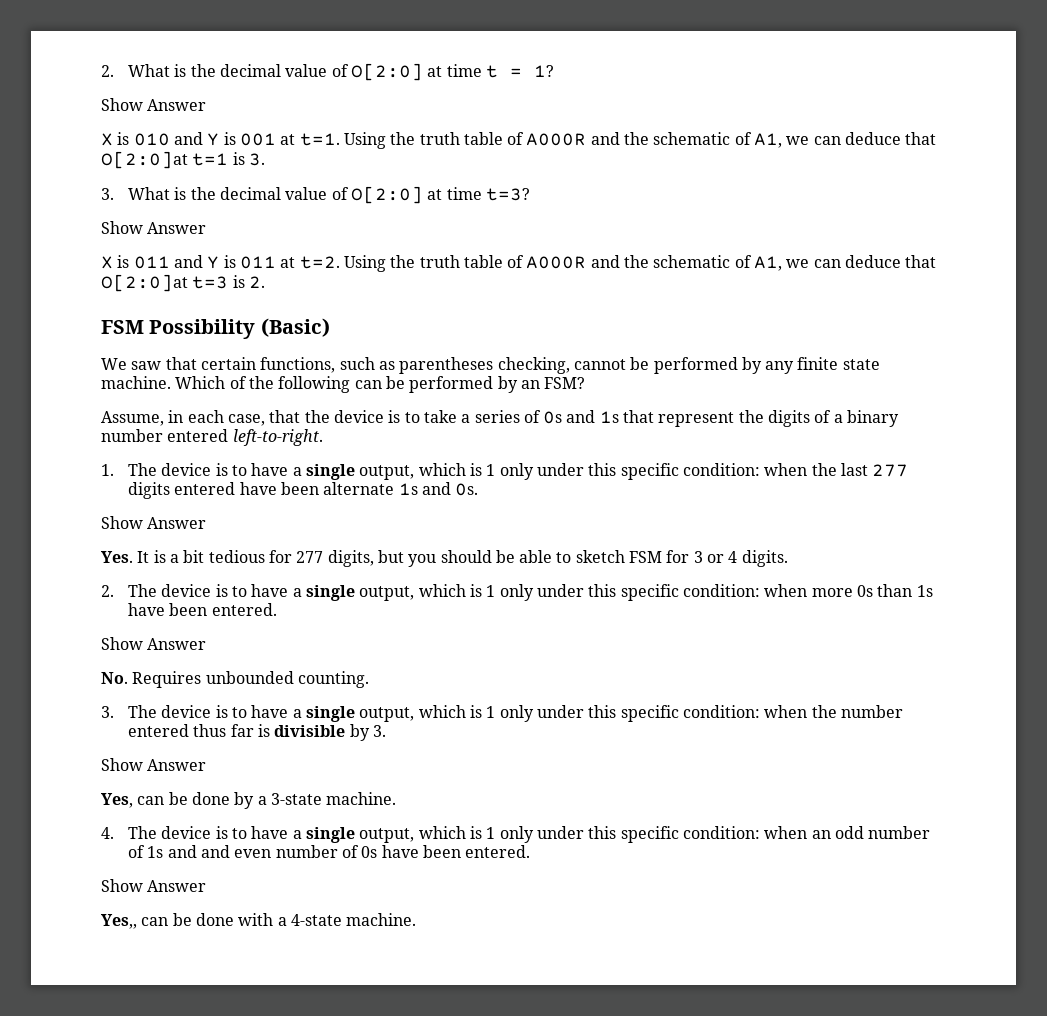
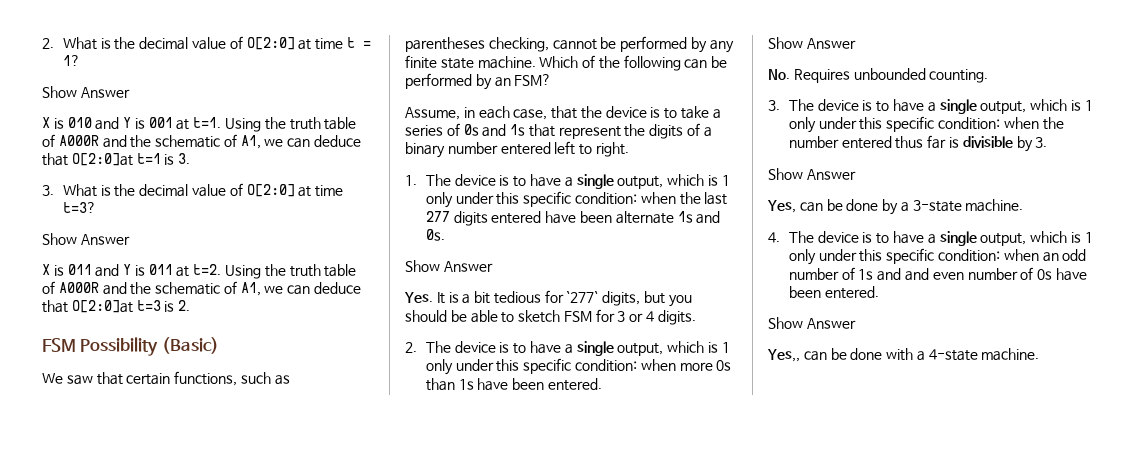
[232,429,323,446] left-to-right. -> [554,141,629,157] left to right.
[296,551,324,563] 277 -> [566,291,599,303] `277`

